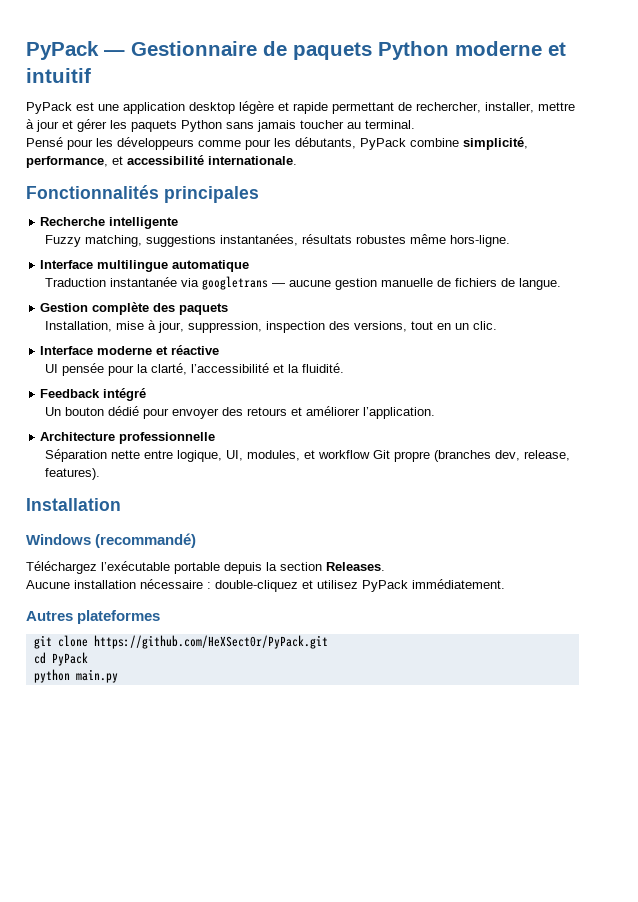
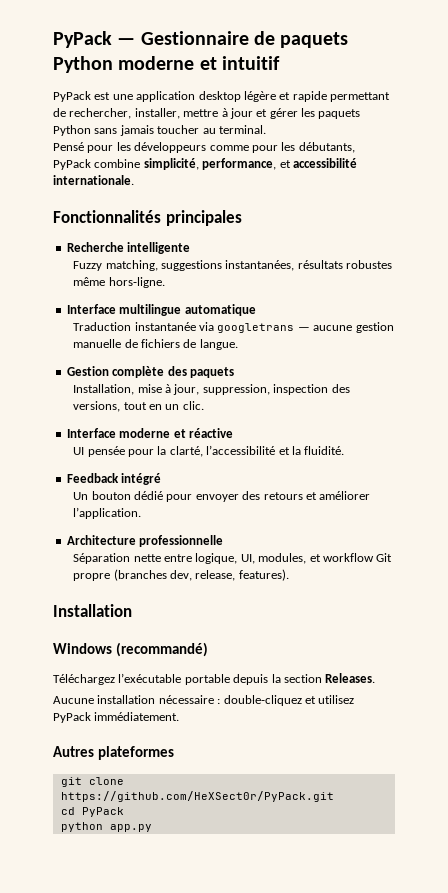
[75,669,118,683] main.py -> [109,824,152,832] app.py

